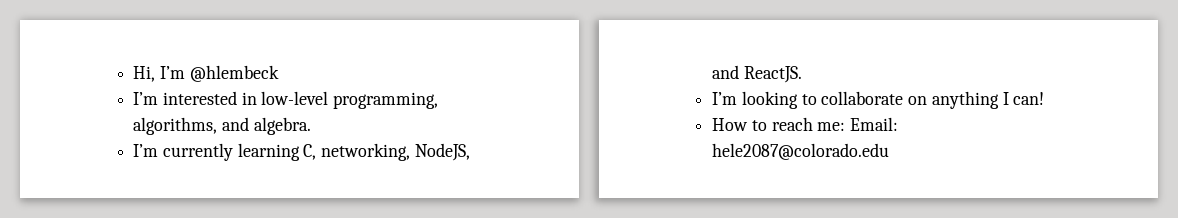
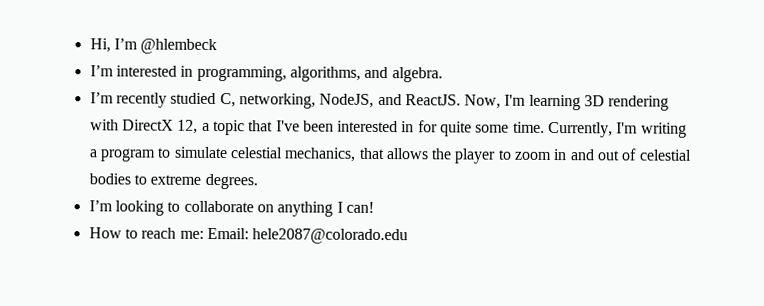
[261,91,329,105] low-level -> (194, 71) none
[162,143,300,161] currently learning -> [115,92,217,108] recently studied
(802, 74) none -> [464,94,670,111] [89,119,687,138] [88,146,692,164] [88,173,258,190] Now, I'm learning 3D rendering with DirectX 12, a topic that I've been interested in for quite some time. Currently, I'm writing a program to simulate celestial mechanics, that allows the player to zoom in and out of celestial bodies to extreme degrees.

